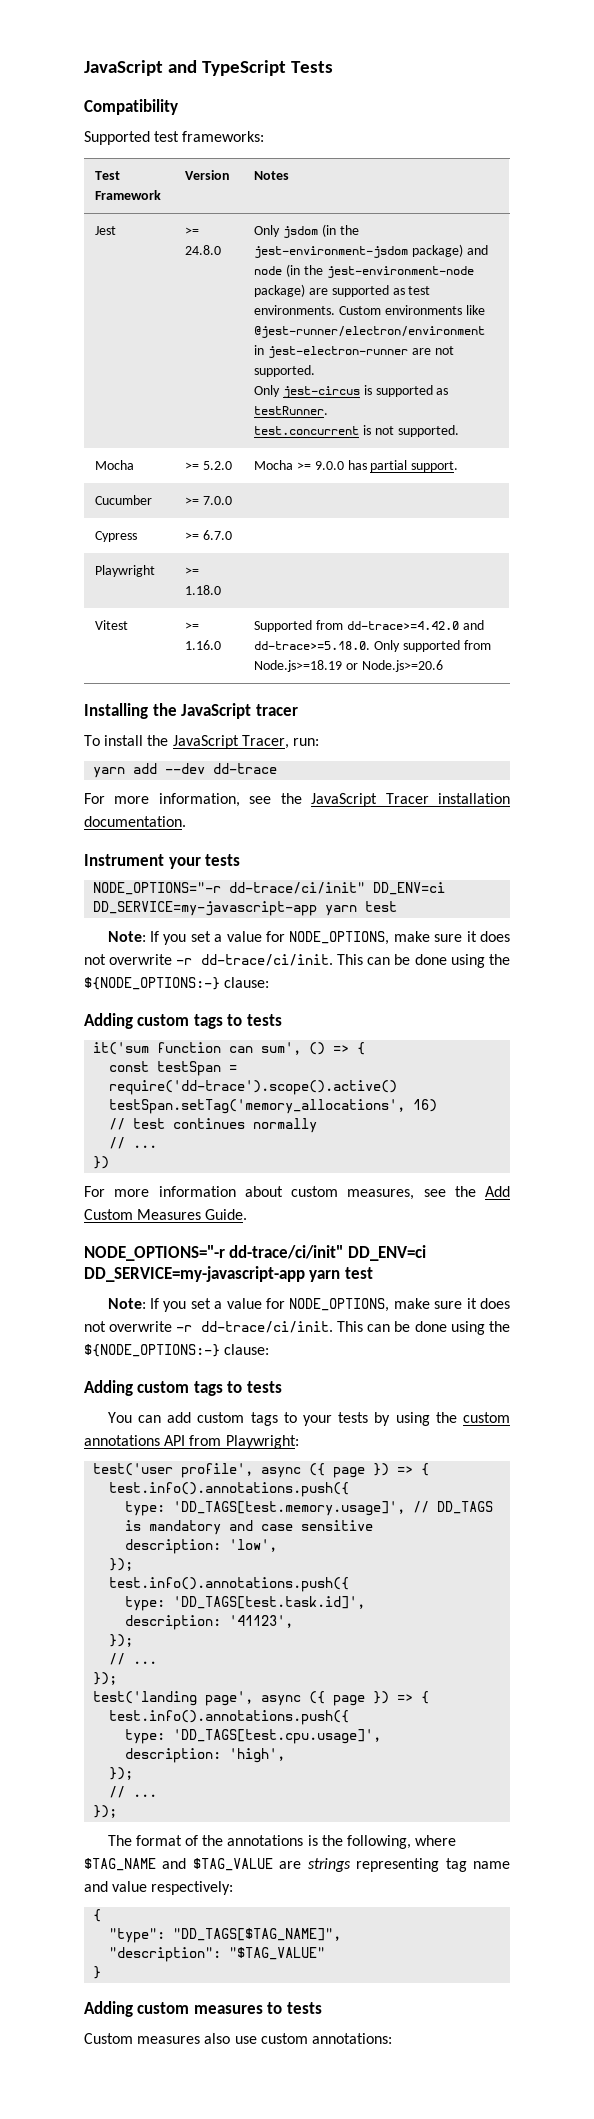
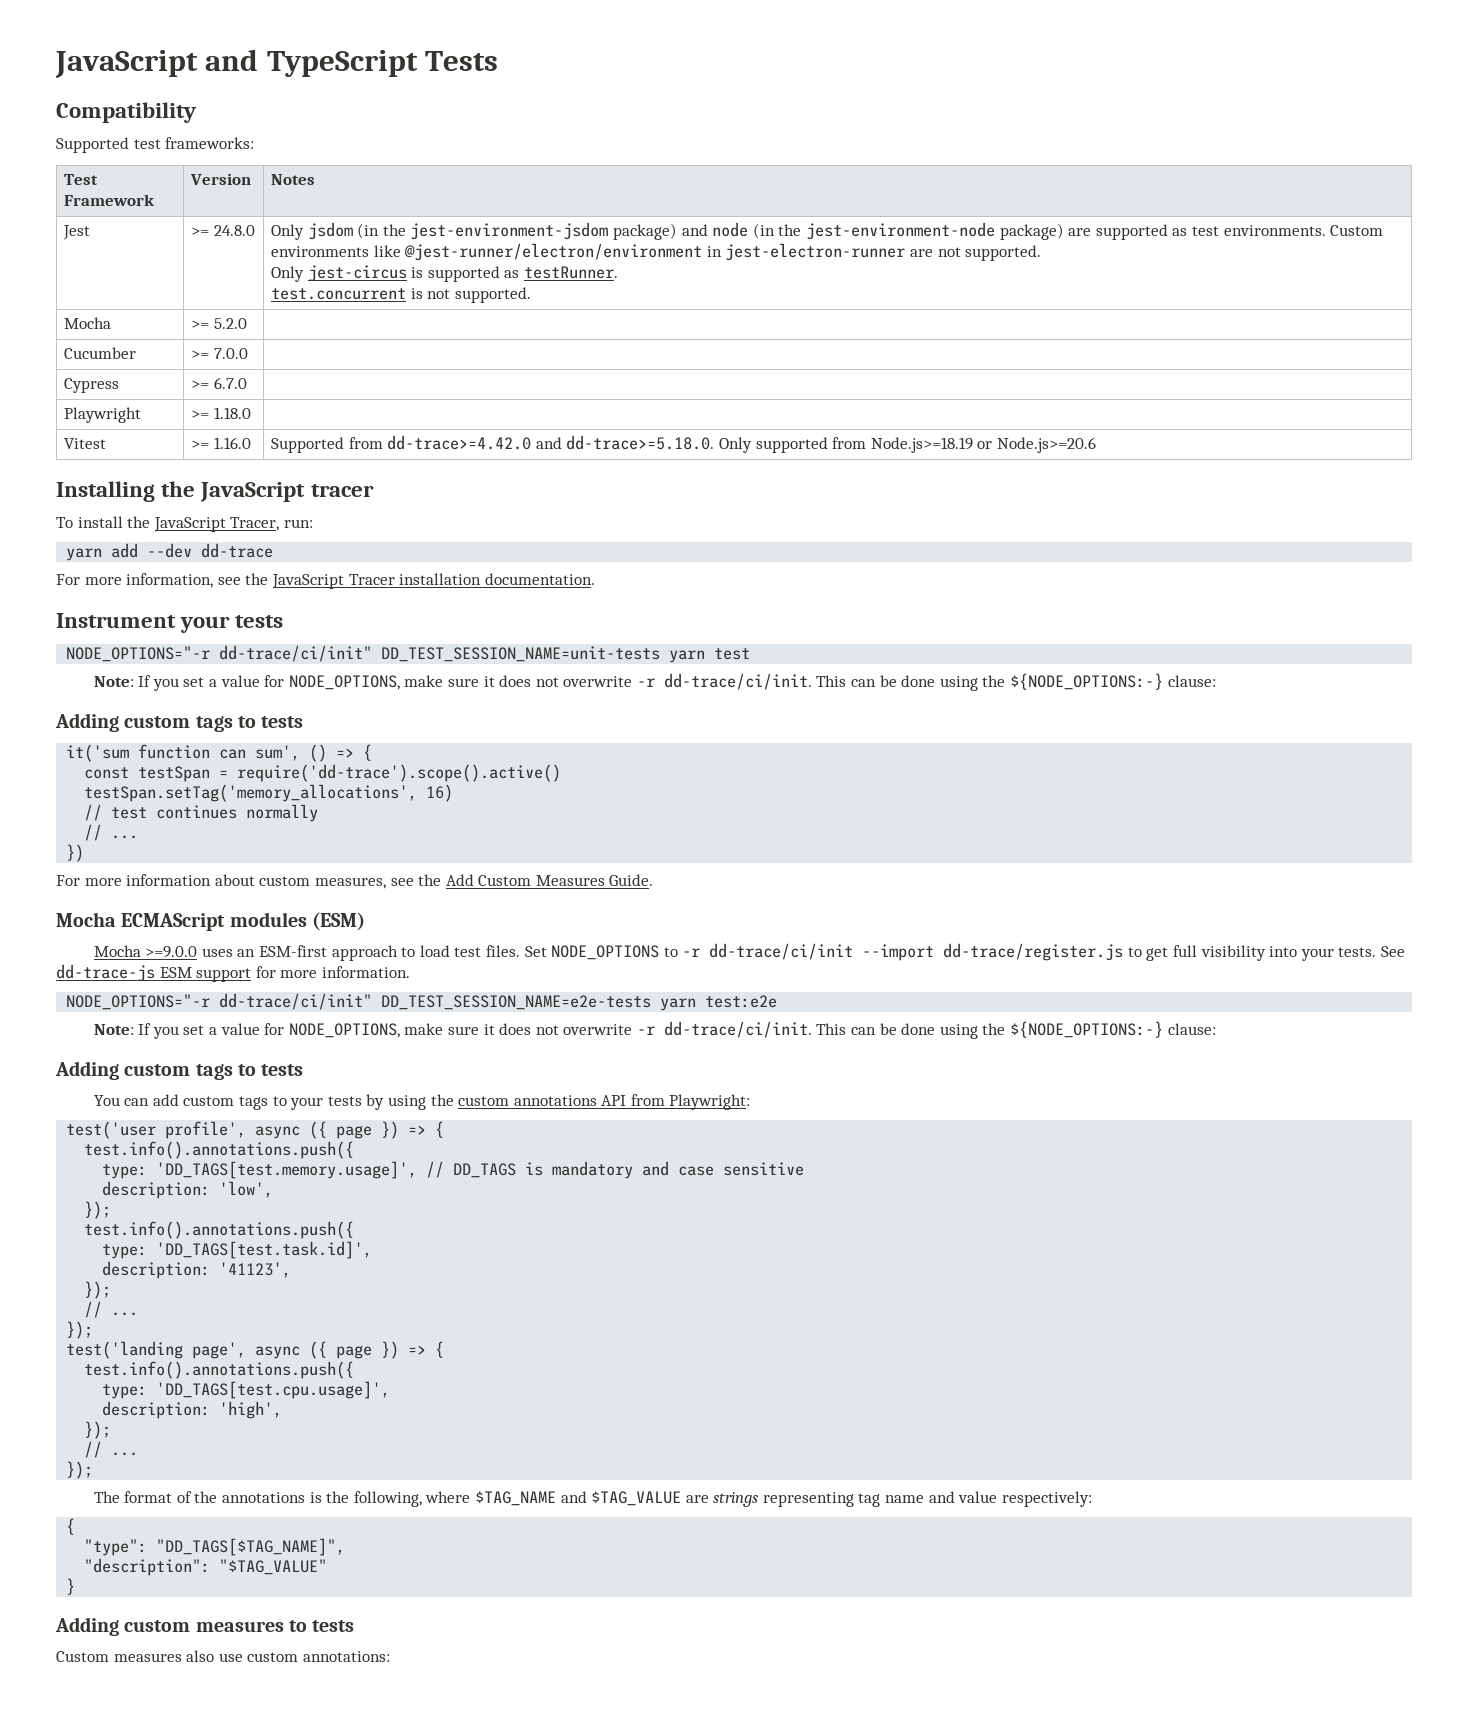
[254,460,459,472] Mocha >= 9.0.0 has partial support. -> (247, 323) none
[373,882,446,895] [93,901,318,916] DD_ENV=ci DD_SERVICE=my-javascript-app -> [381,646,661,662] DD_TEST_SESSION_NAME=unit-tests
[84,1245,426,1261] [84,1266,373,1282] NODE_OPTIONS="-r dd-trace/ci/init" DD_ENV=ci DD_SERVICE=my-javascript-app yarn test -> [56,912,365,931] [93,943,1406,961] [56,964,410,982] [66,993,778,1011] Mocha ECMAScript modules (ESM) // Mocha >=9.0.0 uses an ESM-first approach to load test files. Set NODE_OPTIONS to -r dd-trace/ci/init --import dd-trace/register.js to get full visibility into your tests. See dd-trace-js ESM support for more information. // NODE_OPTIONS="-r dd-trace/ci/init" DD_TEST_SESSION_NAME=e2e-tests yarn test:e2e

